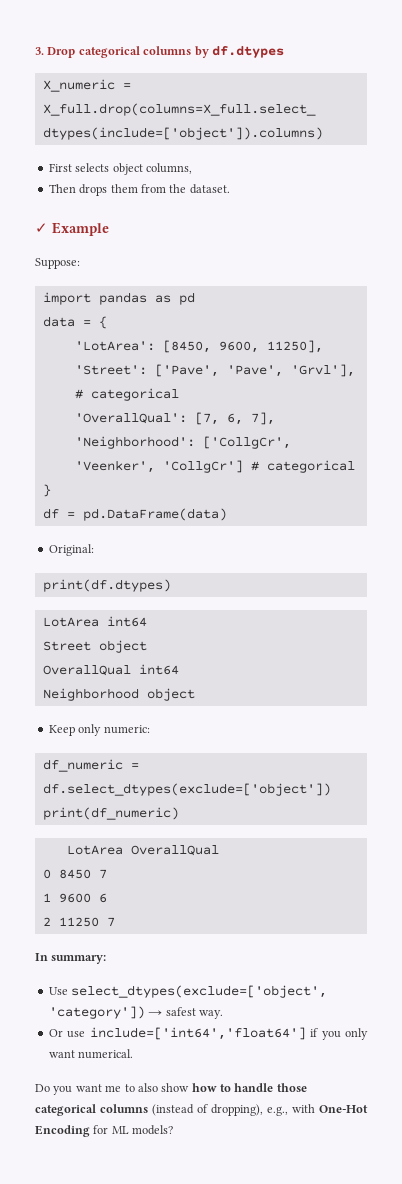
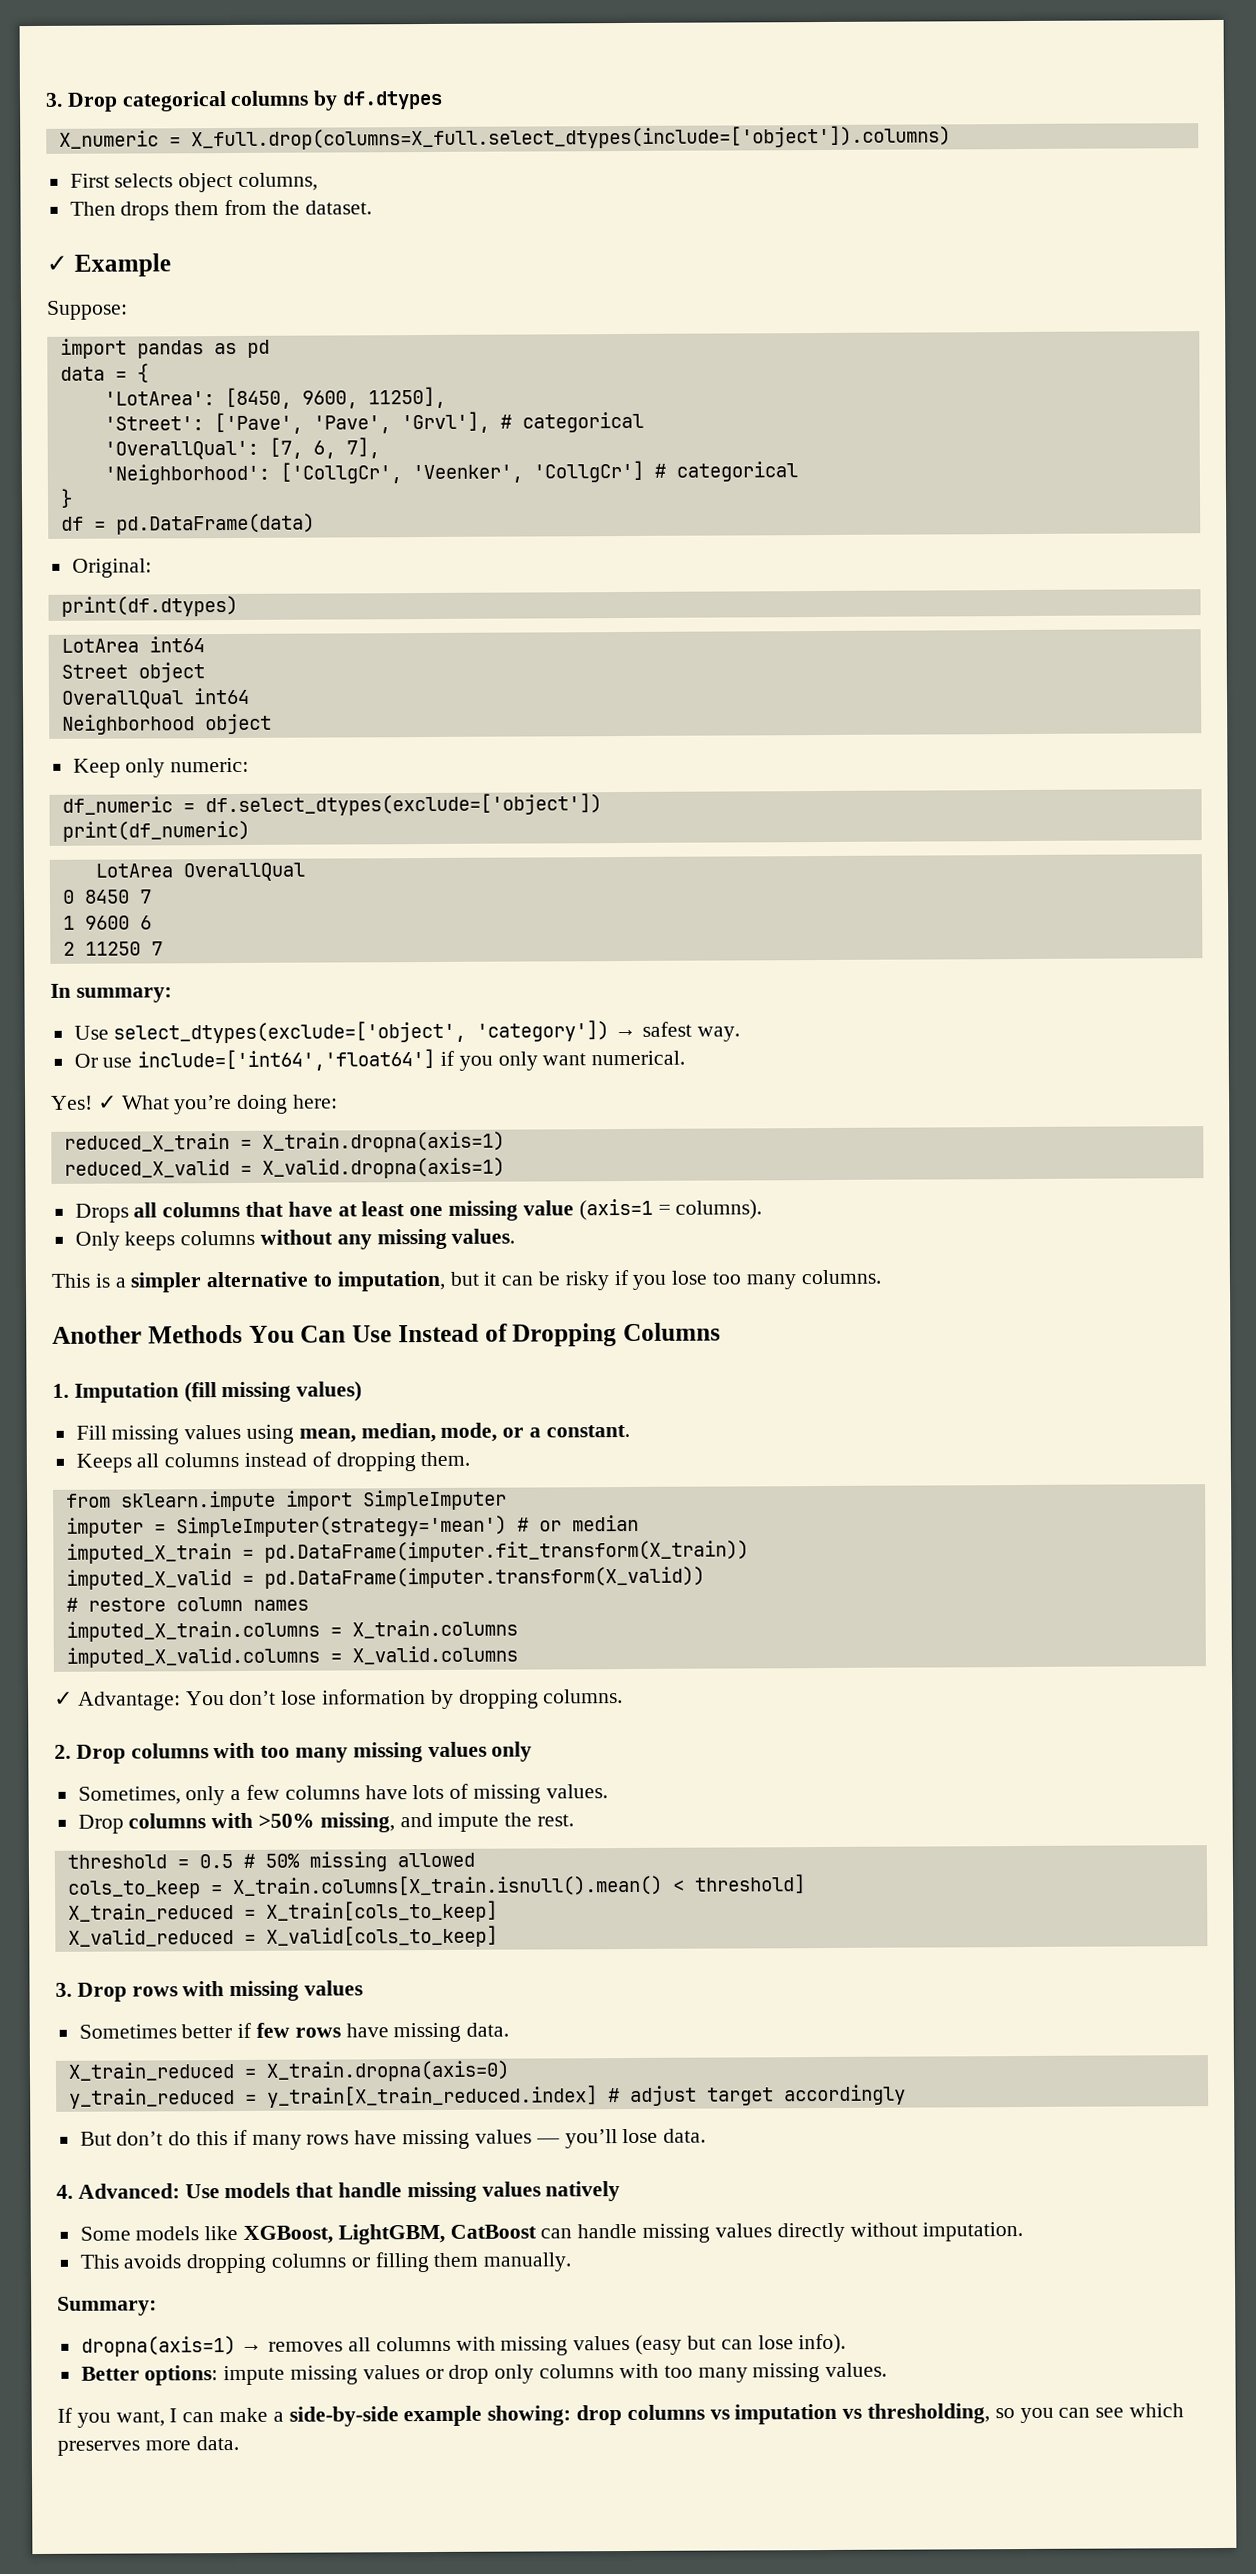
[35,1083,307,1095] [35,1104,368,1116] [35,1125,174,1137] Do you want me to also show how to handle those categorical columns (instead of dropping), e.g., with One-Hot Encoding for ML models? -> [51,1094,339,1115] [63,1131,505,1153] [63,1157,505,1179] [74,1198,763,1223] [74,1228,516,1251] [51,1269,881,1293] [52,1322,721,1347] [52,1381,363,1403] [75,1422,630,1445] [75,1451,471,1473] [65,1489,507,1512] [65,1514,639,1538] [65,1540,749,1564] [65,1566,705,1590] [65,1596,309,1612] [65,1619,518,1642] [65,1645,518,1668] [54,1689,624,1711] [54,1741,533,1764] [77,1783,608,1806] [77,1812,575,1834] [66,1851,475,1872] [66,1874,806,1899] [67,1900,498,1923] [67,1925,498,1948] [55,1980,364,2002] [78,2022,510,2043] [67,2060,510,2082] [68,2084,906,2109] [79,2128,707,2150] [56,2181,621,2203] [79,2222,1024,2245] [79,2252,572,2274] [57,2296,157,2316] [80,2333,847,2357] [80,2362,888,2386] [57,2403,1185,2428] [57,2435,239,2456] Yes! ✓ What you’re doing here: // reduced_X_train = X_train.dropna(axis=1) // reduced_X_valid = X_valid.dropna(axis=1) // Drops all columns that have at least one missing value (axis=1 = columns). // Only keeps columns without any missing values. // This is a simpler alternative to imputation, but it can be risky if you lose too many columns. // Another Methods You Can Use Instead of Dropping Columns // 1. Imputation (fill missing values) // Fill missing values using mean, median, mode, or a constant. // Keeps all columns instead of dropping them. // from sklearn.impute import SimpleImputer // imputer = SimpleImputer(strategy='mean') # or median // imputed_X_train = pd.DataFrame(imputer.fit_transform(X_train)) // imputed_X_valid = pd.DataFrame(imputer.transform(X_valid)) // # restore column names // imputed_X_train.columns = X_train.columns // imputed_X_valid.columns = X_valid.columns // ✓ Advantage: You don’t lose information by dropping columns. // 2. Drop columns with too many missing values only // Sometimes, only a few columns have lots of missing values. // Drop columns with >50% missing, and impute the rest. // threshold = 0.5 # 50% missing allowed // cols_to_keep = X_train.columns[X_train.isnull().mean() < threshold] // X_train_reduced = X_train[cols_to_keep] // X_valid_reduced = X_valid[cols_to_keep] // 3. Drop rows with missing values // Sometimes better if few rows have missing data. // X_train_reduced = X_train.dropna(axis=0) // y_train_reduced = y_train[X_train_reduced.index] # adjust target accordingly // But don’t do this if many rows have missing values — you’ll lose data. // 4. Advanced: Use models that handle missing values natively // Some models like XGBoost, LightGBM, CatBoost can handle missing values directly without imputation. // This avoids dropping columns or filling them manually. // Summary: // dropna(axis=1) → removes all columns with missing values (easy but can lose info). // Better options: impute missing values or drop only columns with too many missing values. // If you want, I can make a side-by-side example showing: drop columns vs imputation vs thresholding, so you can see which preserves more data.

